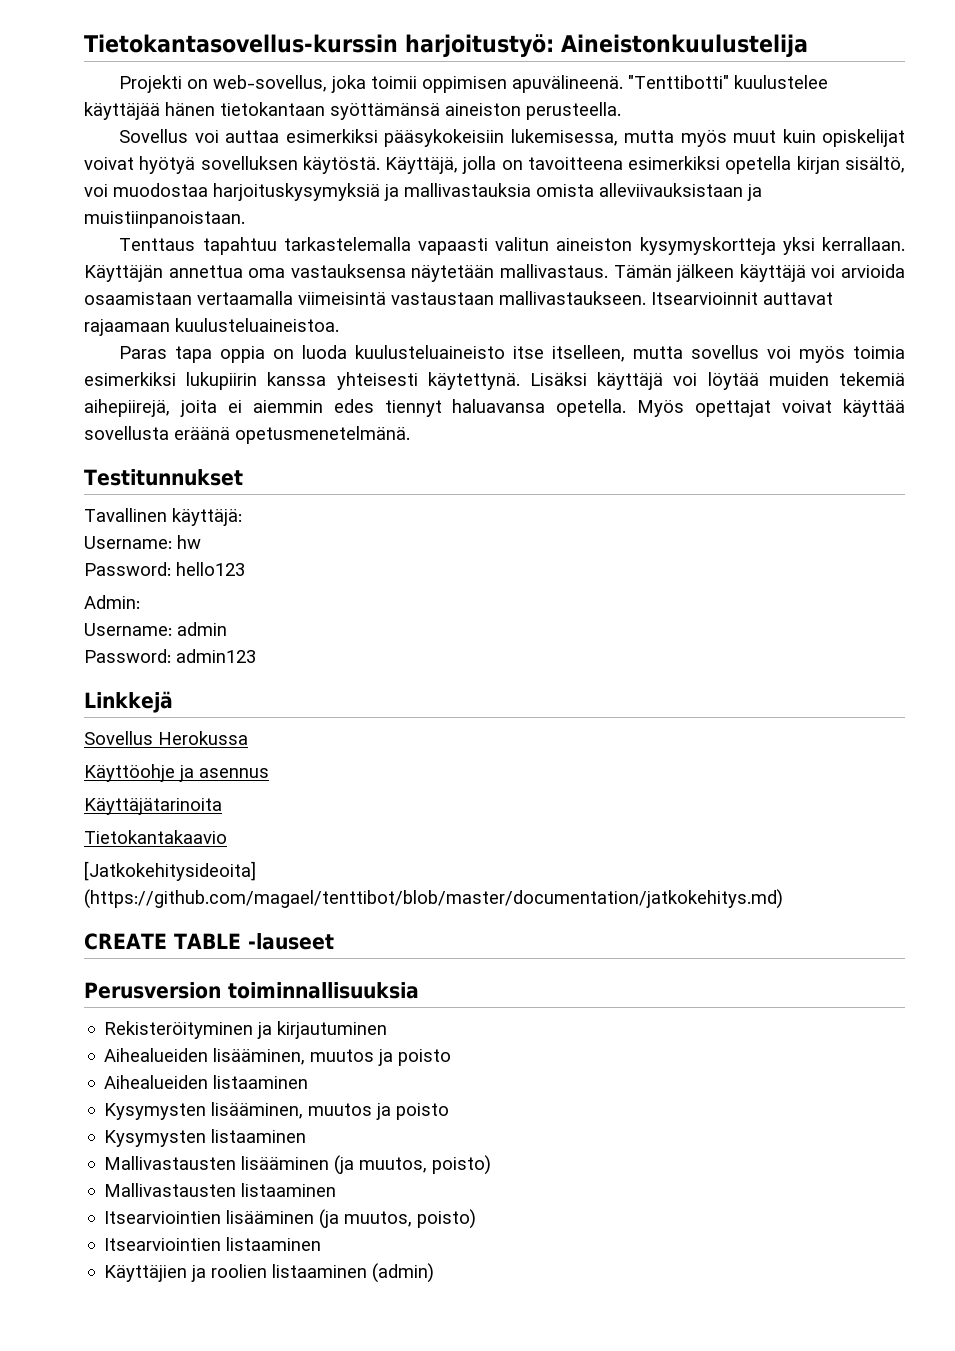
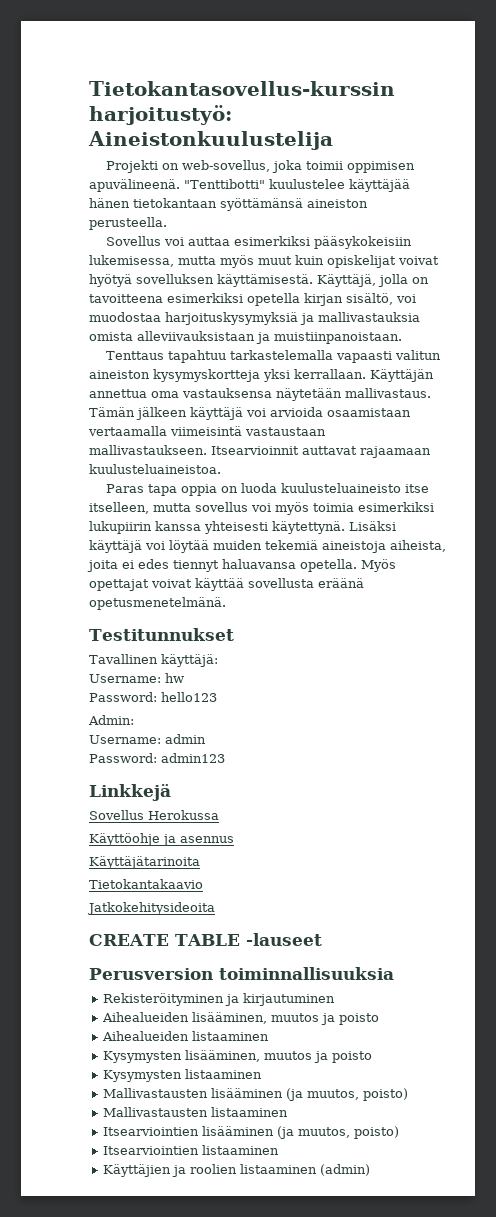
[302,156,380,174] käytöstä. -> [217,274,313,287] käyttämisestä.
[84,399,170,417] aihepiirejä, -> [322,540,446,553] aineistoja aiheista,
[252,400,323,413] aiemmin -> (134, 564) none
[84,861,256,881] [84,889,783,909] [Jatkokehitysideoita] (https://github.com/magael/tenttibot/blob/master/documentation/jatkokehitys.md) -> [87,902,215,915] Jatkokehitysideoita

